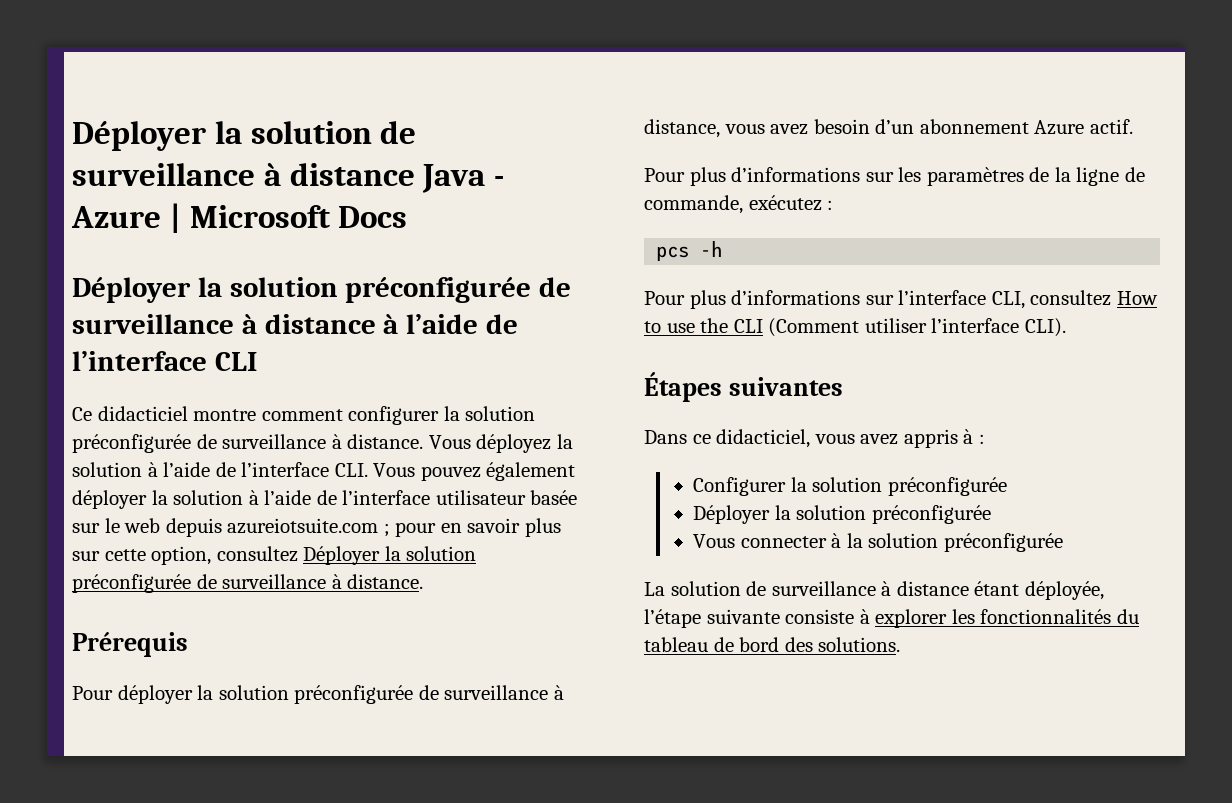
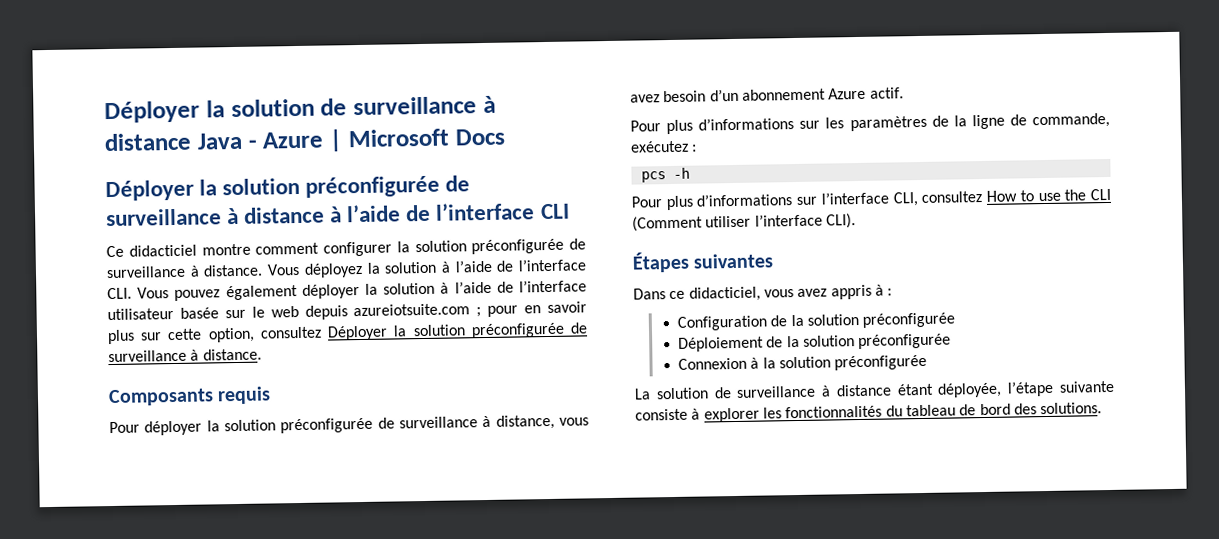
[72,632,188,657] Prérequis -> [108,386,272,407] Composants requis
[693,477,1007,496] [693,505,991,524] [693,534,827,548] Configurer la solution préconfigurée // Déployer la solution préconfigurée // Vous connecter -> [677,312,956,331] [678,333,952,352] [678,357,748,370] Configuration de la solution préconfigurée // Déploiement de la solution préconfigurée // Connexion

